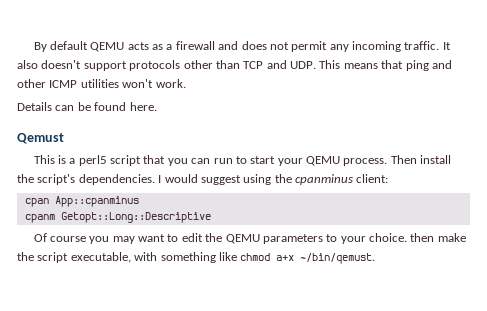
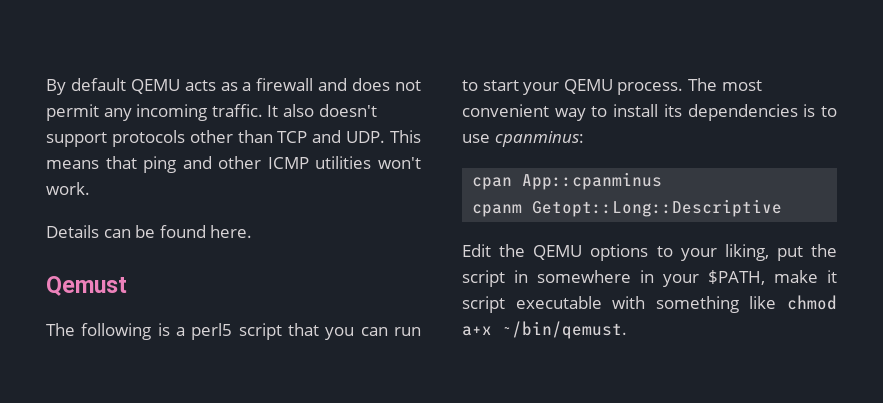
[33,155,55,164] This -> [46,323,152,340] The following
[390,155,452,164] [17,174,389,185] [24,196,139,207] [24,212,211,223] [33,233,203,244] Then install the script's dependencies. I would suggest using the cpanminus client: // cpan App::cpanminus // cpanm Getopt::Long::Descriptive // Of course you may want to edit -> [687,78,762,91] [462,104,837,121] [462,131,584,147] [472,172,663,190] [472,199,783,217] [462,244,491,257] The most convenient way to install its dependencies is to use cpanminus: // cpan App::cpanminus // cpanm Getopt::Long::Descriptive // Edit
[262,234,323,244] parameters -> [590,244,649,261] options
[368,233,466,242] [17,252,131,263] choice. then make the script executable, -> [724,244,837,261] [462,270,837,287] [462,296,602,313] liking, put the script in somewhere in your $PATH, make it script executable

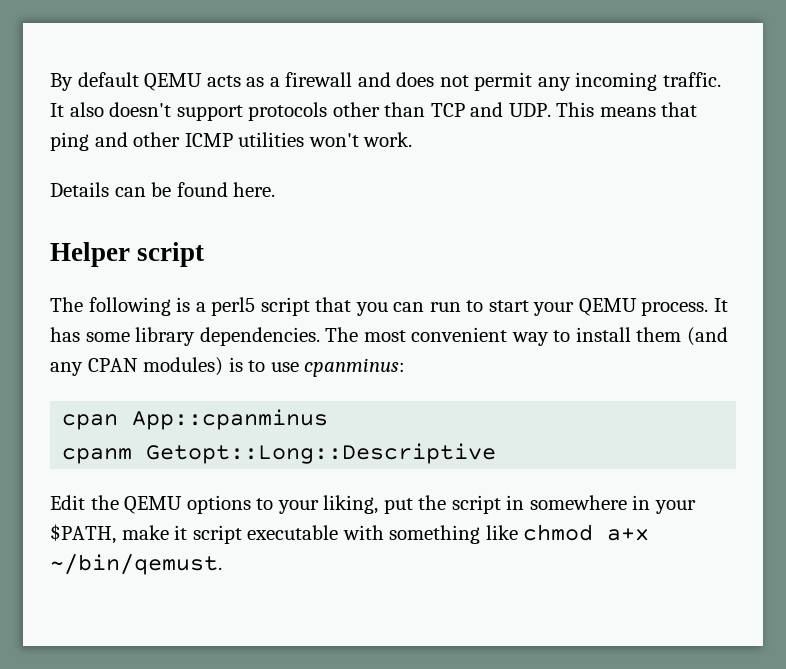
[46,276,127,296] Qemust -> [50,242,205,267] Helper script
(684, 88) none -> [714,298,729,312] [50,327,320,346] It has some library dependencies.
[663,104,798,121] its dependencies -> [636,327,728,346] [50,357,224,376] them (and any CPAN modules)

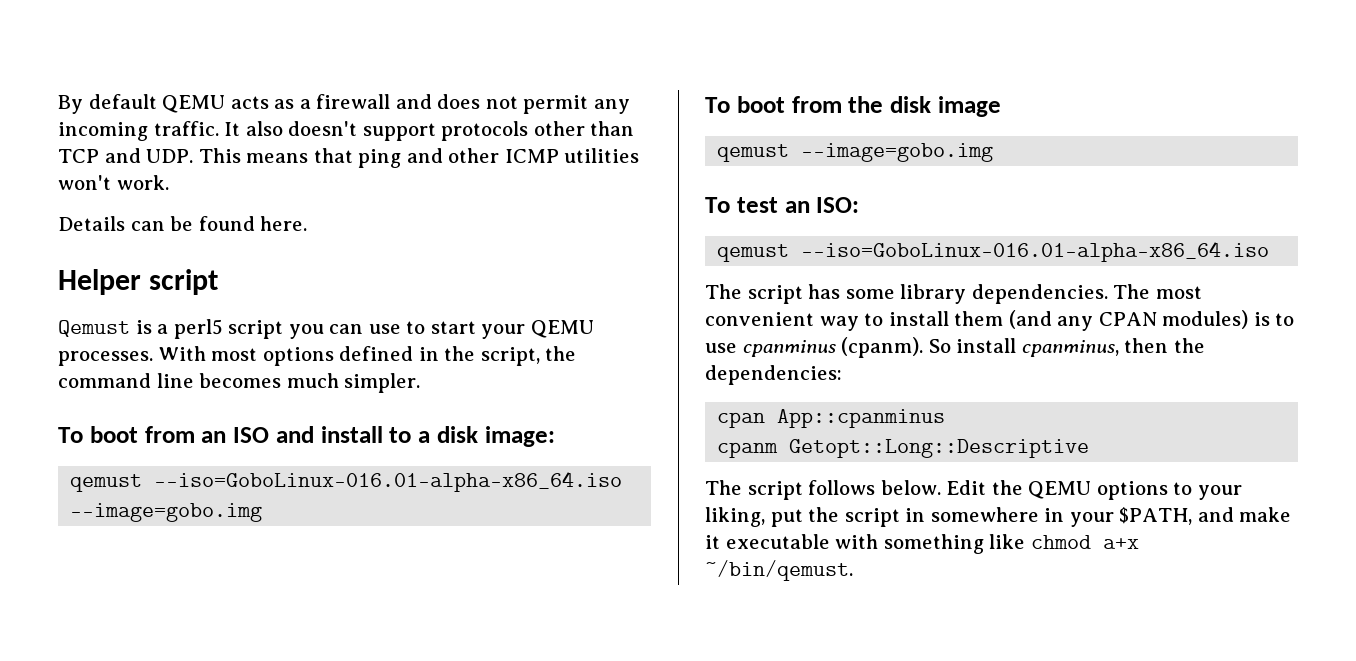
[50,297,171,316] The following -> [58,320,130,337] Qemust
[315,297,352,312] that -> (284, 329) none
[429,302,461,312] run -> [368,324,401,334] use
[641,298,729,316] process. It -> [58,346,577,366] [58,373,421,393] [58,426,555,447] [70,471,623,492] [70,503,263,522] [705,96,1001,117] [717,143,994,162] [705,197,860,213] [717,241,1270,262] [705,284,803,304] processes. With most options defined in the script, the command line becomes much simpler. // To boot from an ISO and install to a disk image: // qemust --iso=GoboLinux-016.01-alpha-x86_64.iso --image=gobo.img // To boot from the disk image // qemust --image=gobo.img // To test an ISO: // qemust --iso=GoboLinux-016.01-alpha-x86_64.iso // The script
[304,358,406,377] cpanminus: -> [742,337,1205,358] [705,365,842,385] cpanminus (cpanm). So install cpanminus, then the dependencies:
(497, 453) none -> [705,480,941,500] The script follows below.
(116, 534) none -> [1197,507,1234,522] and
[192,525,242,544] script -> (720, 542) none

